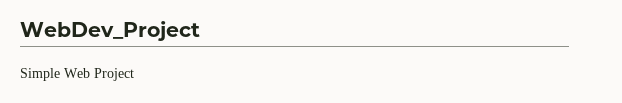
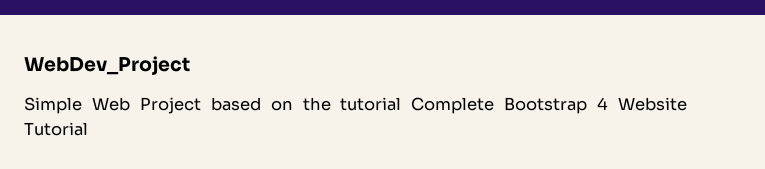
(134, 74) none -> [210,97,687,114] [24,122,88,136] based on the tutorial Complete Bootstrap 4 Website Tutorial

